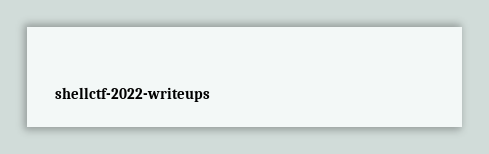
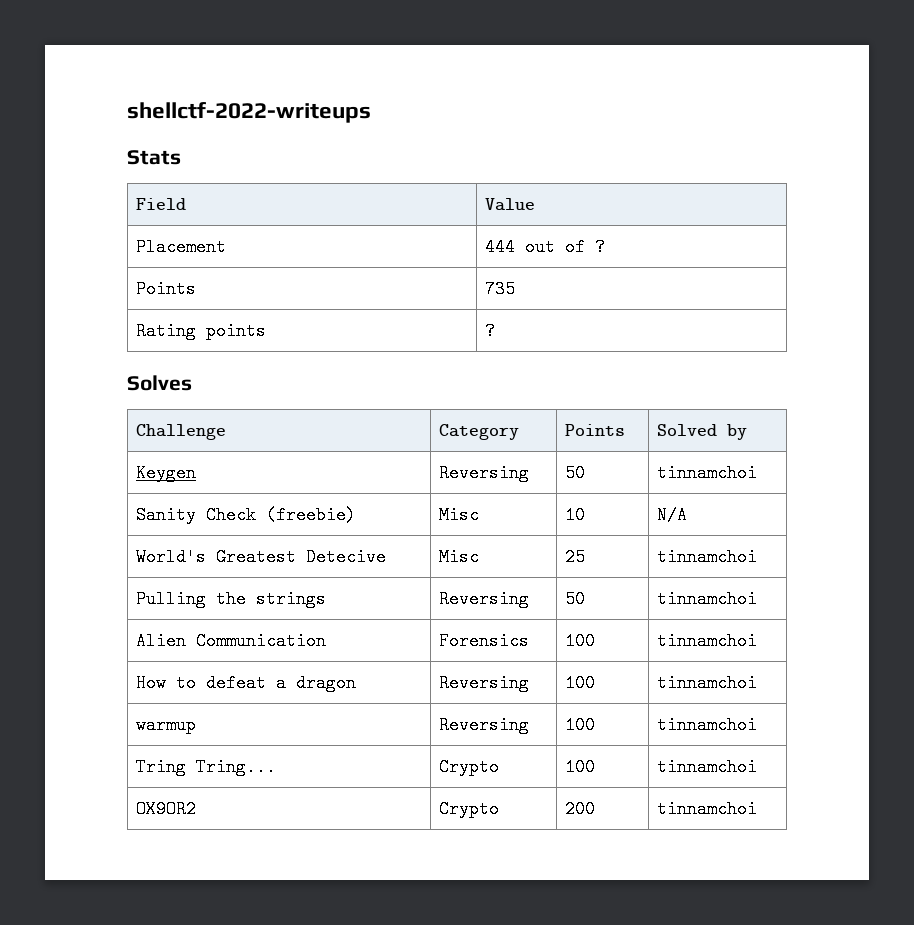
(210, 94) none -> [127,150,181,165] [136,198,187,210] [485,198,536,211] [136,238,227,256] [485,238,606,256] [136,280,197,298] [485,280,516,298] [136,322,267,340] [485,322,496,340] [127,375,192,391] [136,424,227,440] [439,424,520,440] [565,424,626,436] [657,424,748,440] [136,464,197,482] [439,464,530,482] [565,464,586,482] [657,464,758,482] [136,506,357,524] [439,506,480,524] [565,506,586,524] [657,506,688,524] [136,548,387,566] [439,548,480,566] [565,548,586,566] [657,548,758,566] [136,590,327,608] [439,590,530,608] [565,590,586,608] [657,590,758,608] [136,632,327,650] [439,632,530,650] [565,632,596,650] [657,632,758,650] [136,674,357,692] [439,674,530,692] [565,674,596,692] [657,674,758,692] [136,716,197,734] [439,716,530,734] [565,716,596,734] [657,716,758,734] [136,758,277,776] [439,758,500,776] [565,758,596,776] [657,758,758,776] [136,800,197,818] [439,800,500,818] [565,800,596,818] [657,800,758,818] // Stats // Field | Value // Placement | 444 out of ? // Points | 735 // Rating points | ? // Solves // Challenge | Category | Points | Solved by // Keygen | Reversing | 50 | tinnamchoi // Sanity Check (freebie) | Misc | 10 | N/A // World's Greatest Detecive | Misc | 25 | tinnamchoi // Pulling the strings | Reversing | 50 | tinnamchoi // Alien Communication | Forensics | 100 | tinnamchoi // How to defeat a dragon | Reversing | 100 | tinnamchoi // warmup | Reversing | 100 | tinnamchoi // Tring Tring... | Crypto | 100 | tinnamchoi // OX9OR2 | Crypto | 200 | tinnamchoi

